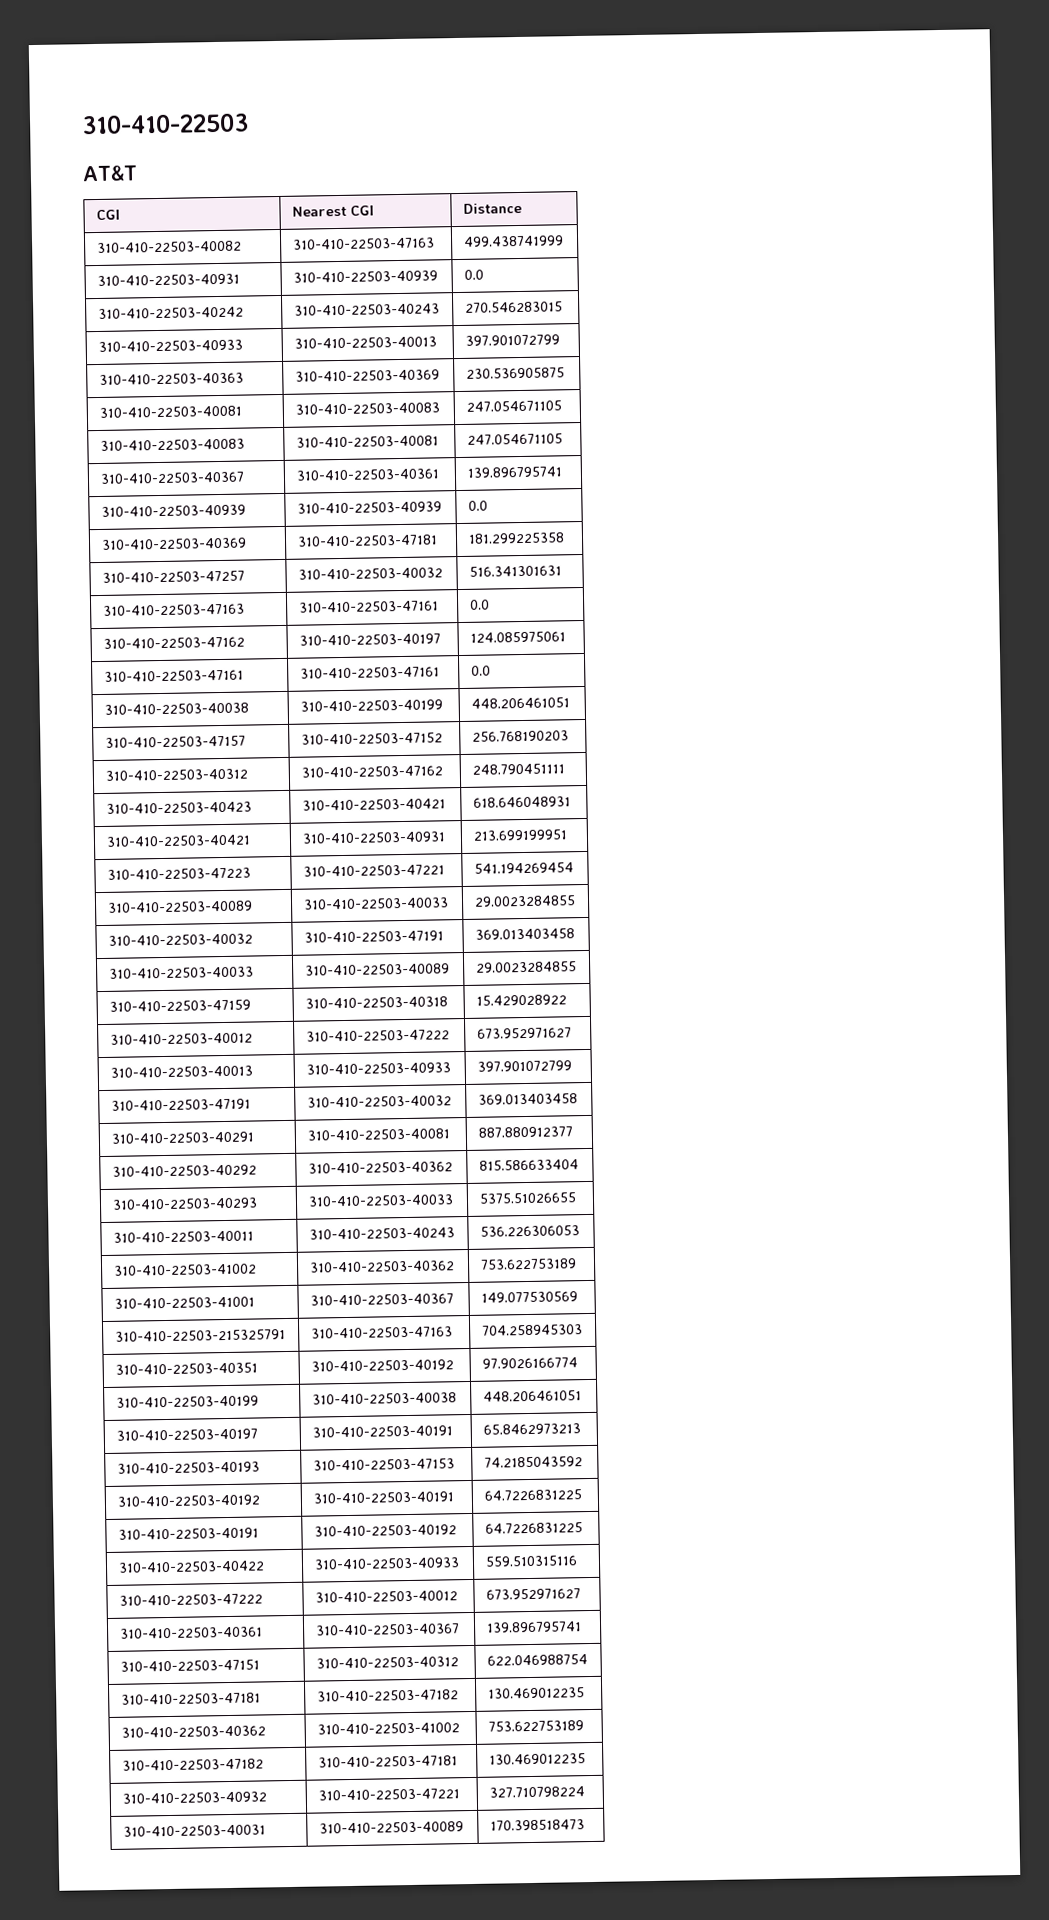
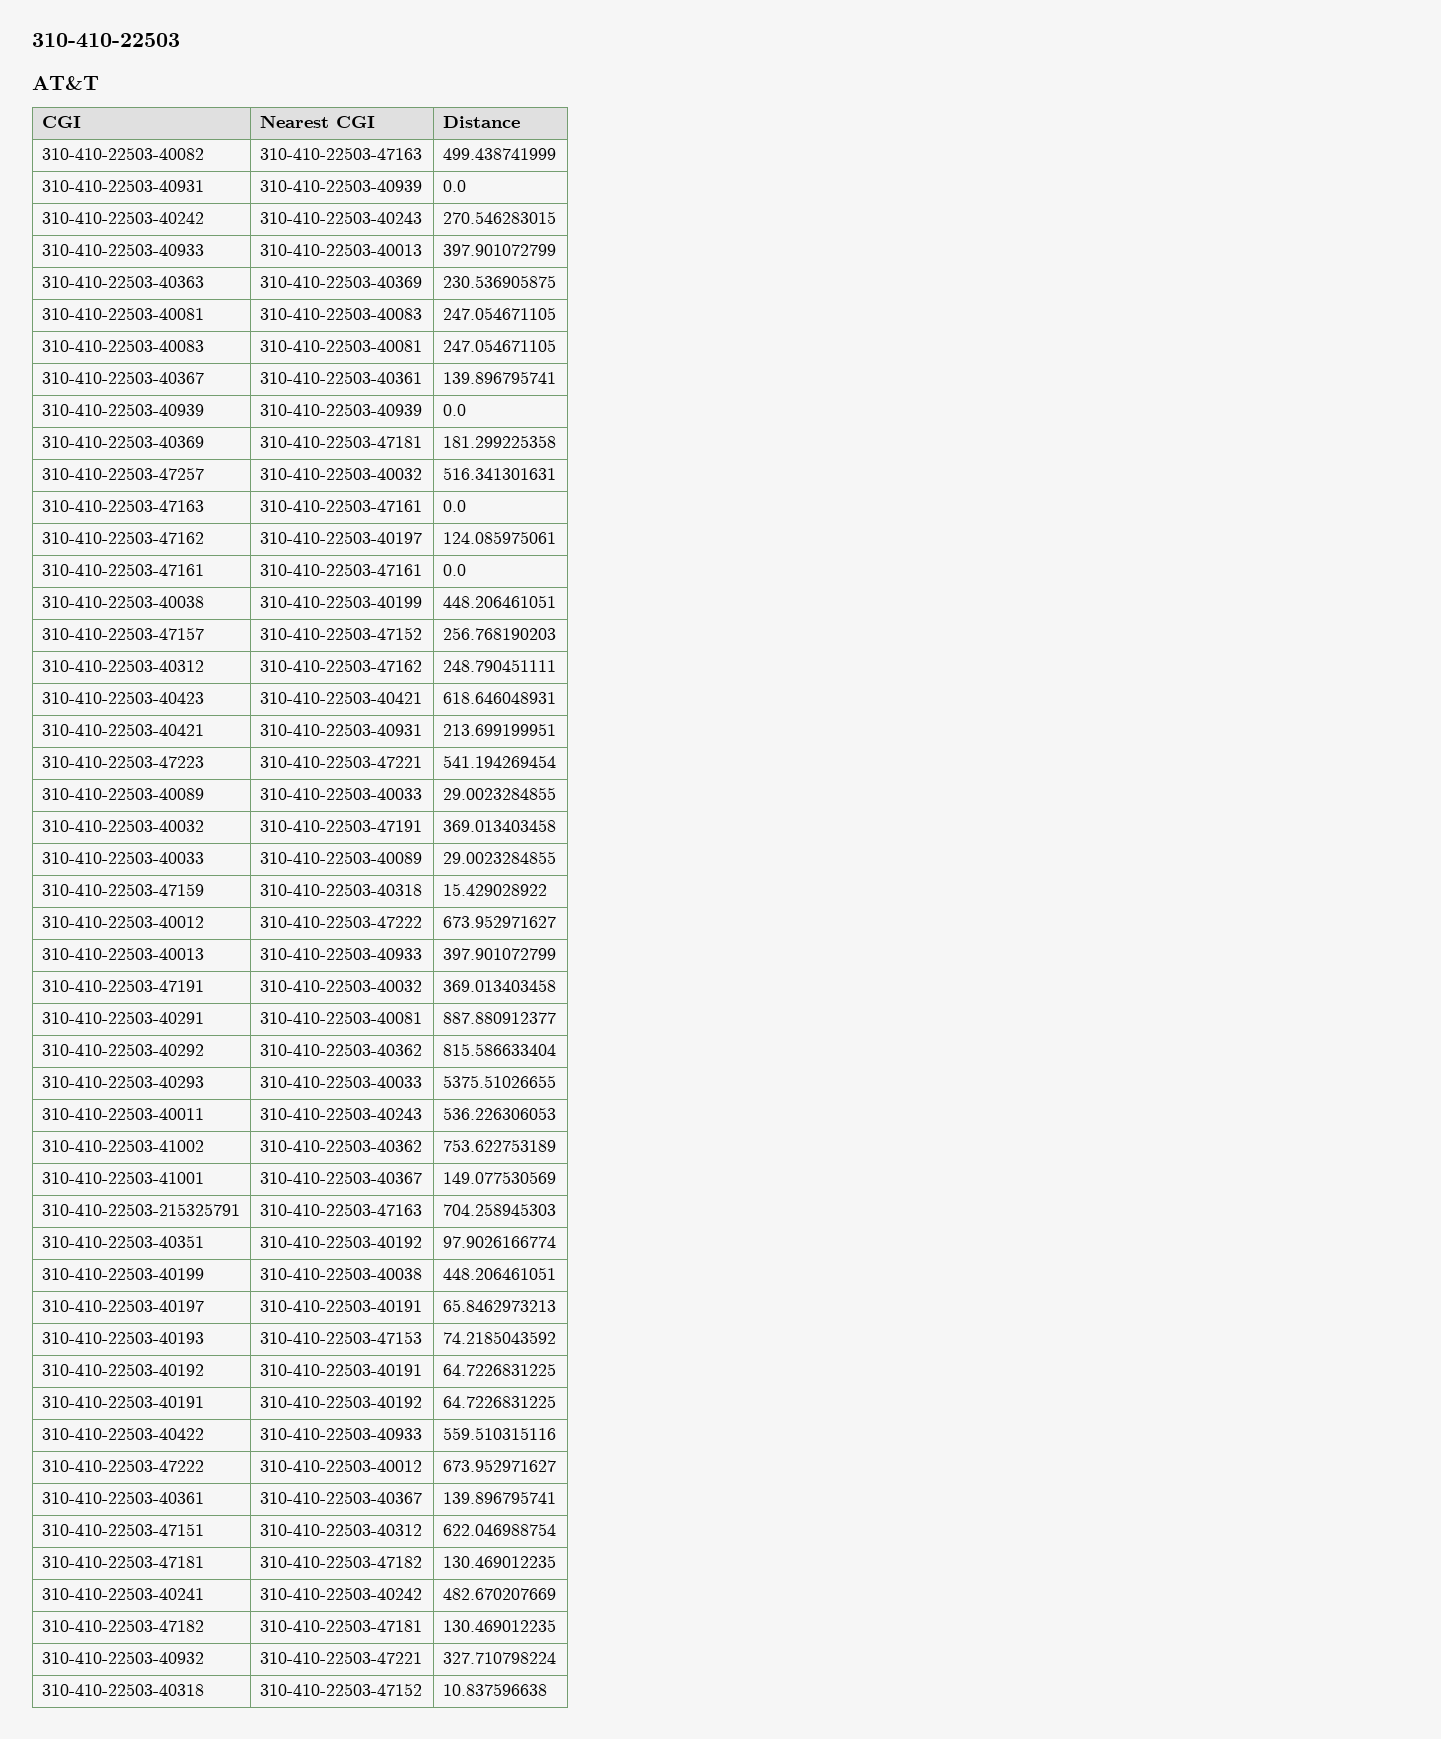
[120,1725,266,1738] [316,1722,460,1735] [487,1720,584,1732] 310-410-22503-40362 | 310-410-22503-41002 | 753.622753189 -> [41,1587,204,1600] [259,1587,422,1600] [442,1588,556,1600] 310-410-22503-40241 | 310-410-22503-40242 | 482.670207669
[122,1824,266,1837] [318,1821,464,1834] [489,1819,585,1831] 310-410-22503-40031 | 310-410-22503-40089 | 170.398518473 -> [41,1683,204,1696] [259,1683,422,1696] [442,1683,547,1696] 310-410-22503-40318 | 310-410-22503-47152 | 10.837596638

